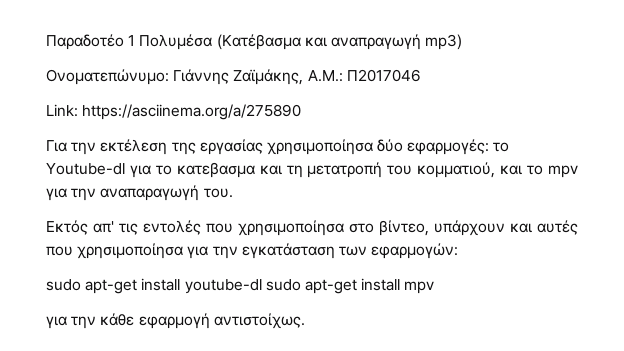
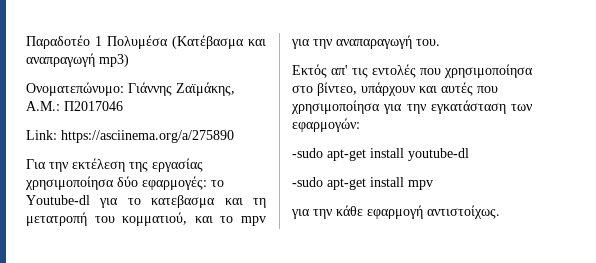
[46,279,81,291] sudo -> [292,148,323,158] -sudo
[265,279,301,291] sudo -> [292,177,323,187] // -sudo

